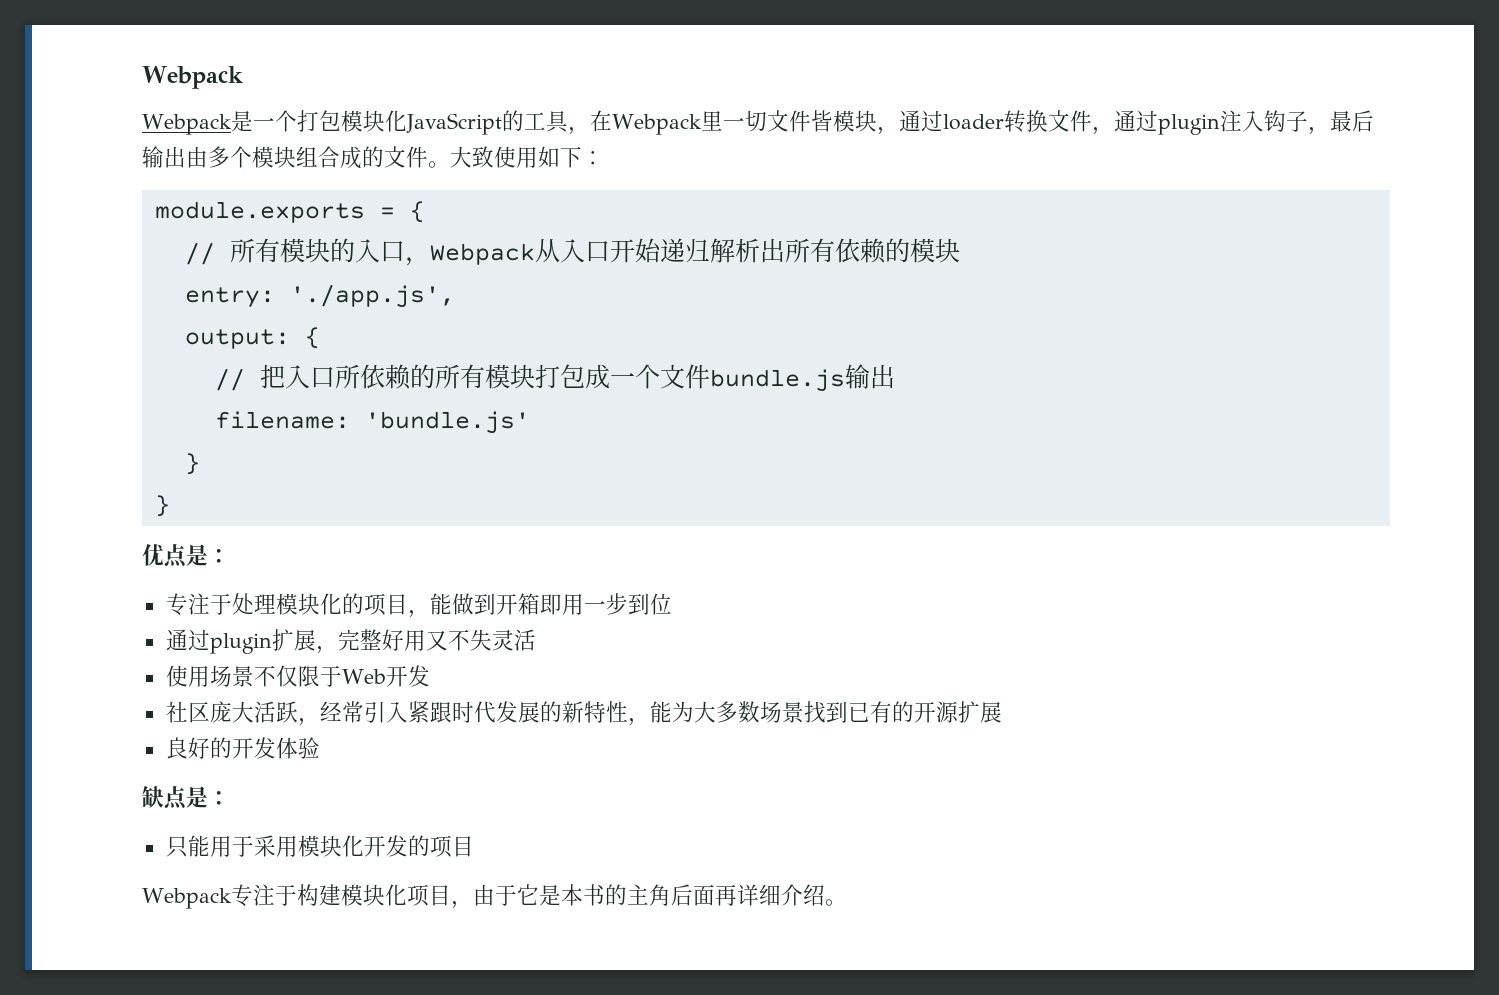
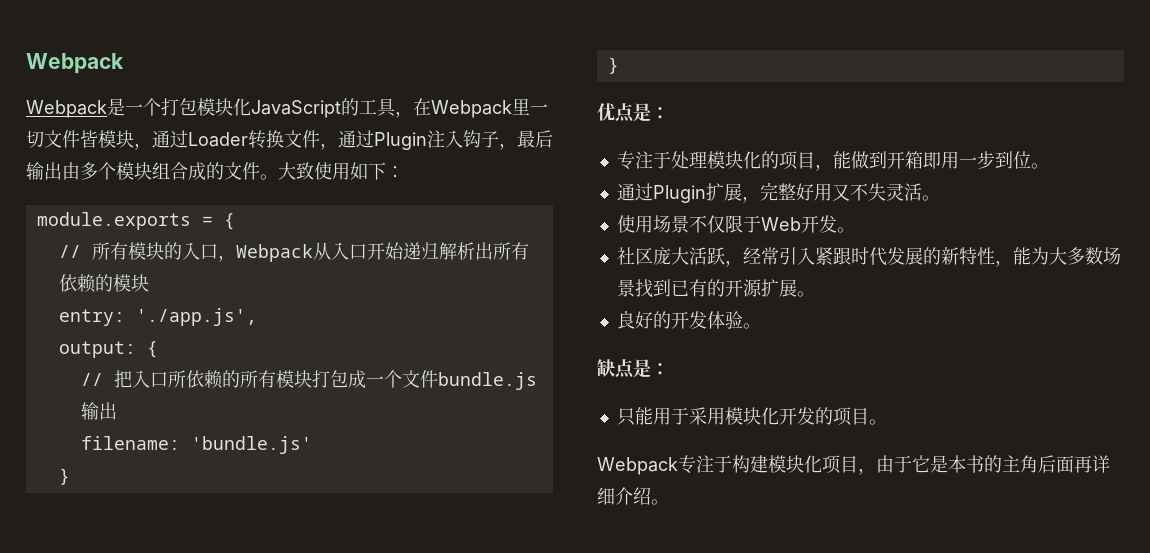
[942,114,1004,130] loader -> [188,132,248,147] Loader
[1157,114,1220,135] plugin -> [374,132,427,150] Plugin
[165,629,272,654] // 通过plugin -> [1030,163,1049,169] [616,183,706,203] 。 // 通过Plugin
(536, 640) none -> [921,195,940,201] 。
(430, 676) none -> [836,227,855,233] 。
(1002, 712) none -> [796,291,815,297] 。
(320, 748) none -> [742,323,761,329] 。
(474, 846) none -> [868,419,887,425] 。

